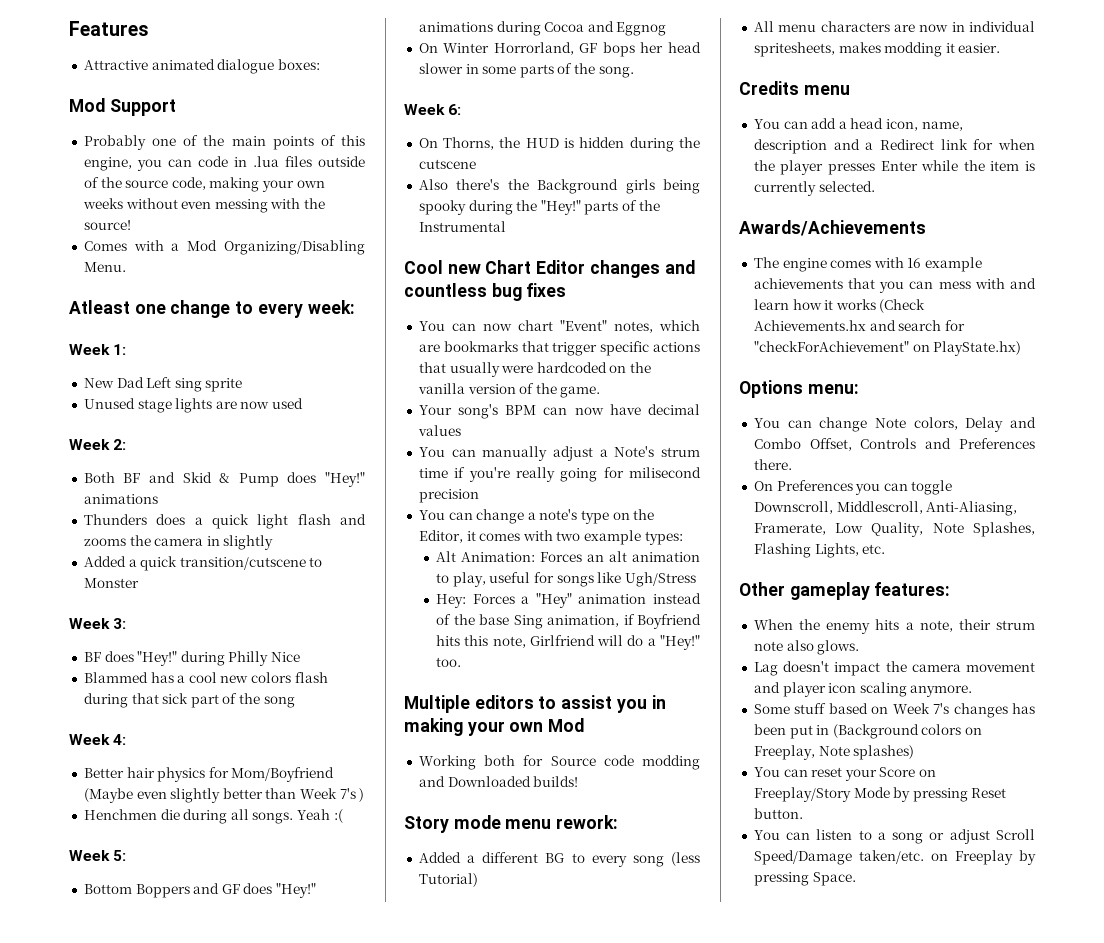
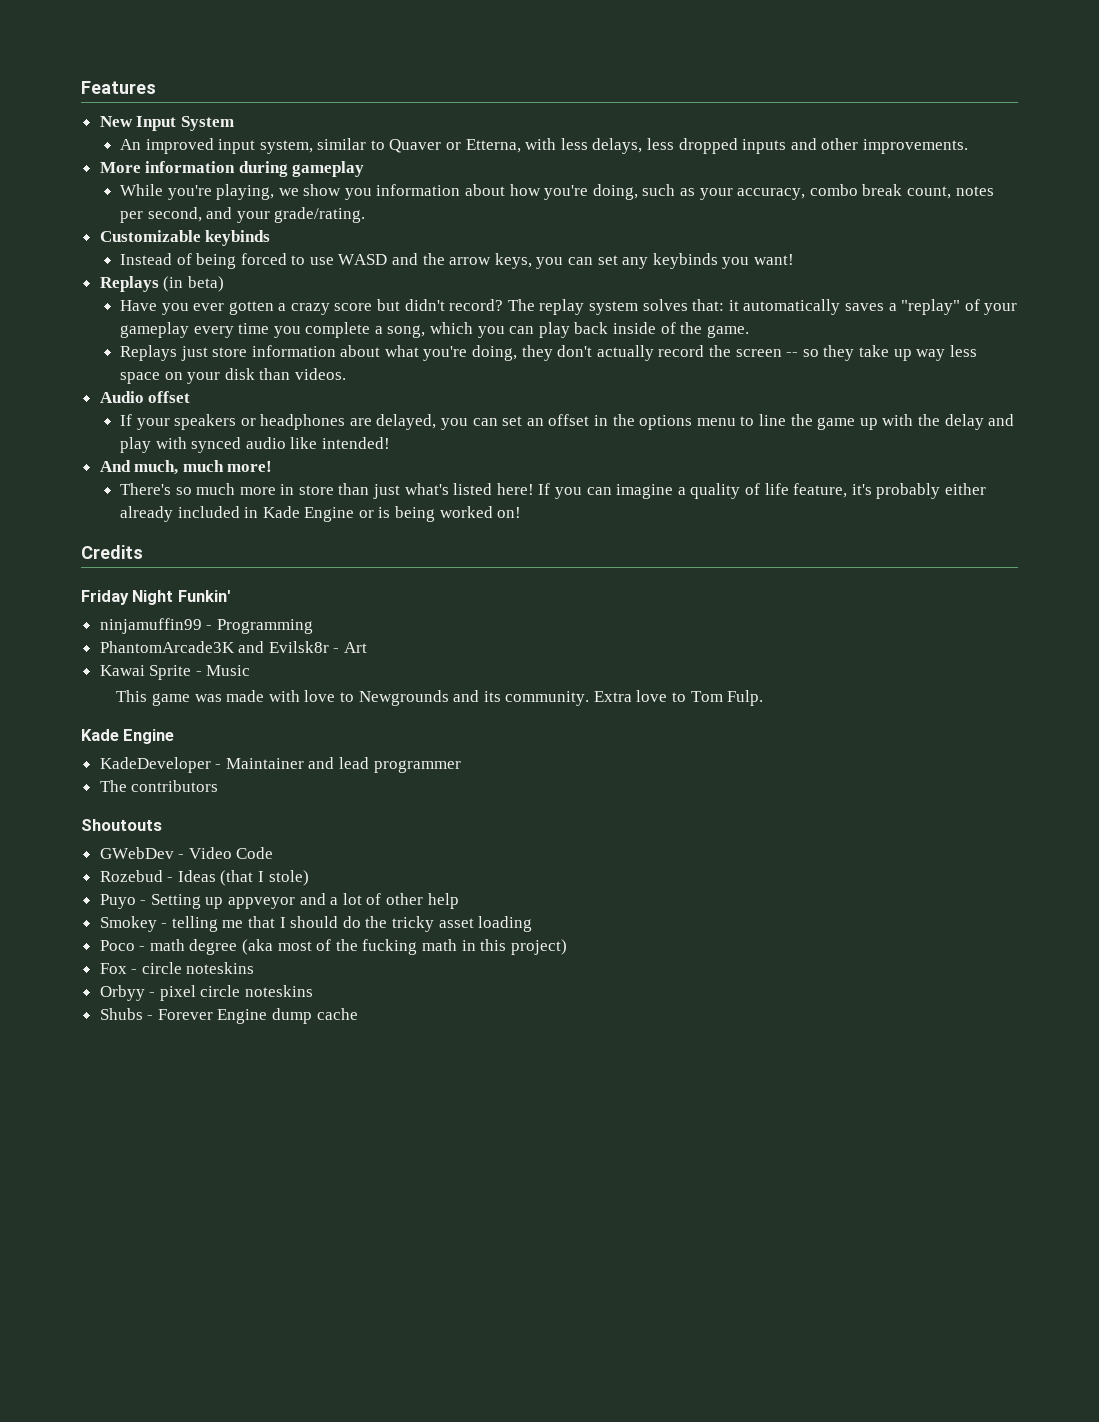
[83,59,320,74] [69,98,176,116] [83,135,365,150] [83,156,365,171] [83,177,325,192] [82,198,326,213] [83,220,131,230] [83,240,365,255] [83,262,126,272] [69,300,355,318] [69,344,127,355] [83,377,243,392] [83,398,304,413] [69,439,127,450] [83,472,365,487] [83,494,158,504] [83,514,366,529] [83,535,274,550] [83,556,323,571] [83,578,139,588] [69,618,127,629] [83,651,301,666] [83,672,328,683] [83,693,295,708] [69,734,127,745] [83,767,335,782] [83,788,365,803] [83,809,343,824] [69,850,127,861] [83,883,317,898] [418,21,667,36] [418,42,701,57] [418,63,634,78] [404,104,462,115] [418,137,700,152] [418,159,476,169] [418,179,700,194] [418,200,660,215] [418,221,506,232] [404,260,695,278] [404,283,567,301] [418,320,700,333] [418,341,700,356] [418,362,652,377] [417,383,601,398] [418,404,700,419] [417,425,461,436] [418,446,700,461] [418,467,701,482] [418,489,479,503] [418,509,655,524] [418,530,683,545] [436,551,700,562] [436,572,697,587] [436,593,701,608] [436,614,701,629] [436,635,700,650] [436,657,462,667] [404,695,666,713] [404,718,585,736] [418,755,700,770] [418,776,579,787] [404,815,619,833] [418,852,700,867] [418,873,478,887] [753,21,1035,32] [753,42,1001,57] [739,81,850,95] [753,118,963,131] [753,139,1035,154] [753,160,1035,175] [753,181,875,196] [739,220,926,236] [753,257,983,272] [753,278,1036,293] [753,299,926,313] [753,320,965,331] [753,341,1022,356] [739,380,859,398] [753,417,1036,432] [753,438,1035,451] [753,459,792,470] [753,480,953,495] [753,501,1018,516] [753,522,1035,537] [753,543,886,558] [739,582,951,600] [753,619,1035,634] [753,640,860,655] [753,661,1035,676] [753,682,973,697] [753,703,1035,718] [753,724,983,739] [753,745,915,760] [753,767,937,781] [753,787,1007,802] [753,808,803,819] [753,829,1035,844] [753,850,1036,865] [753,872,856,886] Attractive animated dialogue boxes: // Mod Support // Probably one of the main points of this engine, you can code in .lua files outside of the source code, making your own weeks without even messing with the source! // Comes with a Mod Organizing/Disabling Menu. // Atleast one change to every week: // Week 1: // New Dad Left sing sprite // Unused stage lights are now used // Week 2: // Both BF and Skid & Pump does "Hey!" animations // Thunders does a quick light flash and zooms the camera in slightly // Added a quick transition/cutscene to Monster // Week 3: // BF does "Hey!" during Philly Nice // Blammed has a cool new colors flash during that sick part of the song // Week 4: // Better hair physics for Mom/Boyfriend (Maybe even slightly better than Week 7's ) // Henchmen die during all songs. Yeah :( // Week 5: // Bottom Boppers and GF does "Hey!" animations during Cocoa and Eggnog // On Winter Horrorland, GF bops her head slower in some parts of the song. // Week 6: // On Thorns, the HUD is hidden during the cutscene // Also there's the Background girls being spooky during the "Hey!" parts of the Instrumental // Cool new Chart Editor changes and countless bug fixes // You can now chart "Event" notes, which are bookmarks that trigger specific actions that usually were hardcoded on the vanilla version of the game. // Your song's BPM can now have decimal values // You can manually adjust a Note's strum time if you're really going for milisecond precision // You can change a note's type on the Editor, it comes with two example types: // Alt Animation: Forces an alt animation to play, useful for songs like Ugh/Stress // Hey: Forces a "Hey" animation instead of the base Sing animation, if Boyfriend hits this note, Girlfriend will do a "Hey!" too. // Multiple editors to assist you in making your own Mod // Working both for Source code modding and Downloaded builds! // Story mode menu rework: // Added a different BG to every song (less Tutorial) // All menu characters are now in individual spritesheets, makes modding it easier. // Credits menu // You can add a head icon, name, description and a Redirect link for when the player presses Enter while the item is currently selected. // Awards/Achievements // The engine comes with 16 example achievements that you can mess with and learn how it works (Check Achievements.hx and search for "checkForAchievement" on PlayState.hx) // Options menu: // You can change Note colors, Delay and Combo Offset, Controls and Preferences there. // On Preferences you can toggle Downscroll, Middlescroll, Anti-Aliasing, Framerate, Low Quality, Note Splashes, Flashing Lights, etc. // Other gameplay features: // When the enemy hits a note, their strum note also glows. // Lag doesn't impact the camera movement and player icon scaling anymore. // Some stuff based on Week 7's changes has been put in (Background colors on Freeplay, Note splashes) // You can reset your Score on Freeplay/Story Mode by pressing Reset button. // You can listen to a song or adjust Scroll Speed/Damage taken/etc. on Freeplay by pressing Space. -> [99,116,234,131] [119,138,968,154] [99,161,365,177] [119,184,994,200] [119,207,366,223] [99,230,271,246] [119,253,794,269] [99,276,224,292] [119,299,1018,315] [119,322,749,338] [119,345,977,361] [119,368,346,384] [99,391,191,403] [119,414,1015,430] [119,437,390,453] [99,460,273,475] [119,483,986,499] [119,506,522,522] [81,545,143,559] [81,590,230,605] [99,618,313,634] [99,641,368,653] [99,665,251,680] [116,690,764,706] [81,729,175,744] [99,757,461,773] [99,780,219,792] [81,819,162,831] [99,847,274,859] [99,870,309,886] [99,893,459,909] [99,916,533,932] [99,939,567,955] [99,962,255,974] [99,985,314,1001] [99,1008,358,1024] New Input System // An improved input system, similar to Quaver or Etterna, with less delays, less dropped inputs and other improvements. // More information during gameplay // While you're playing, we show you information about how you're doing, such as your accuracy, combo break count, notes per second, and your grade/rating. // Customizable keybinds // Instead of being forced to use WASD and the arrow keys, you can set any keybinds you want! // Replays (in beta) // Have you ever gotten a crazy score but didn't record? The replay system solves that: it automatically saves a "replay" of your gameplay every time you complete a song, which you can play back inside of the game. // Replays just store information about what you're doing, they don't actually record the screen -- so they take up way less space on your disk than videos. // Audio offset // If your speakers or headphones are delayed, you can set an offset in the options menu to line the game up with the delay and play with synced audio like intended! // And much, much more! // There's so much more in store than just what's listed here! If you can imagine a quality of life feature, it's probably either already included in Kade Engine or is being worked on! // Credits // Friday Night Funkin' // ninjamuffin99 - Programming // PhantomArcade3K and Evilsk8r - Art // Kawai Sprite - Music // This game was made with love to Newgrounds and its community. Extra love to Tom Fulp. // Kade Engine // KadeDeveloper - Maintainer and lead programmer // The contributors // Shoutouts // GWebDev - Video Code // Rozebud - Ideas (that I stole) // Puyo - Setting up appveyor and a lot of other help // Smokey - telling me that I should do the tricky asset loading // Poco - math degree (aka most of the fucking math in this project) // Fox - circle noteskins // Orbyy - pixel circle noteskins // Shubs - Forever Engine dump cache

